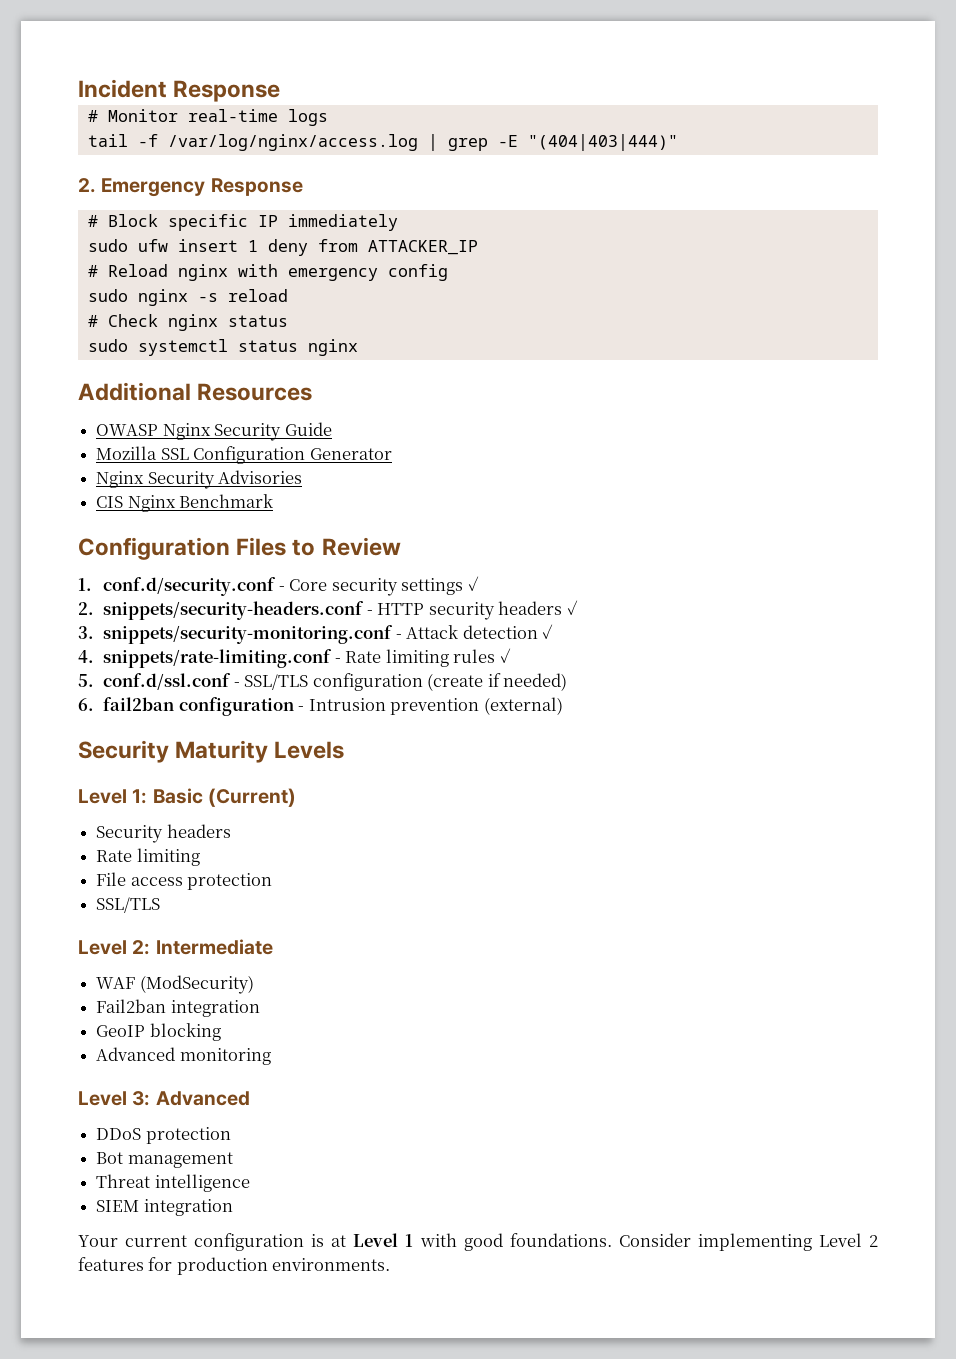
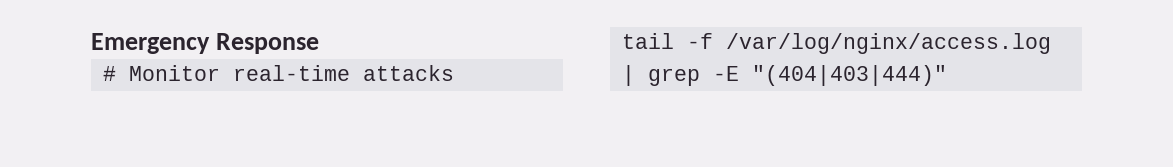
[78,79,167,98] Incident -> [91,33,210,54] Emergency
[287,109,328,126] logs -> [363,65,455,81] attacks
[78,178,303,197] [87,214,398,231] [87,239,478,256] [87,264,448,281] [87,289,288,306] [87,314,288,331] [87,339,358,356] [78,382,313,401] [96,422,332,441] [96,446,392,464] [96,470,303,489] [96,494,274,512] [78,537,401,560] [78,576,479,596] [78,600,578,620] [78,624,554,644] [78,648,511,668] [78,673,567,691] [78,697,563,716] [78,740,345,763] [78,788,296,807] [96,824,231,843] [96,848,200,866] [96,872,273,890] [96,897,161,913] [78,939,273,955] [96,975,254,994] [96,999,260,1017] [96,1023,221,1041] [96,1047,271,1065] [78,1091,250,1106] [96,1127,231,1144] [96,1152,233,1168] [96,1174,250,1192] [96,1199,233,1216] [78,1233,879,1251] [78,1257,391,1275] // 2. Emergency Response // # Block specific IP immediately // sudo ufw insert 1 deny from ATTACKER_IP // # Reload nginx with emergency config // sudo nginx -s reload // # Check nginx status // sudo systemctl status nginx // Additional Resources // OWASP Nginx Security Guide // Mozilla SSL Configuration Generator // Nginx Security Advisories // CIS Nginx Benchmark // Configuration Files to Review // 1. conf.d/security.conf - Core security settings ✓ // 2. snippets/security-headers.conf - HTTP security headers ✓ // 3. snippets/security-monitoring.conf - Attack detection ✓ // 4. snippets/rate-limiting.conf - Rate limiting rules ✓ // 5. conf.d/ssl.conf - SSL/TLS configuration (create if needed) // 6. fail2ban configuration - Intrusion prevention (external) // Security Maturity Levels // Level 1: Basic (Current) // Security headers // Rate limiting // File access protection // SSL/TLS // Level 2: Intermediate // WAF (ModSecurity) // Fail2ban integration // GeoIP blocking // Advanced monitoring // Level 3: Advanced // DDoS protection // Bot management // Threat intelligence // SIEM integration // Your current configuration is at Level 1 with good foundations. Consider implementing Level 2 features for production environments. -> (948, 75) none

